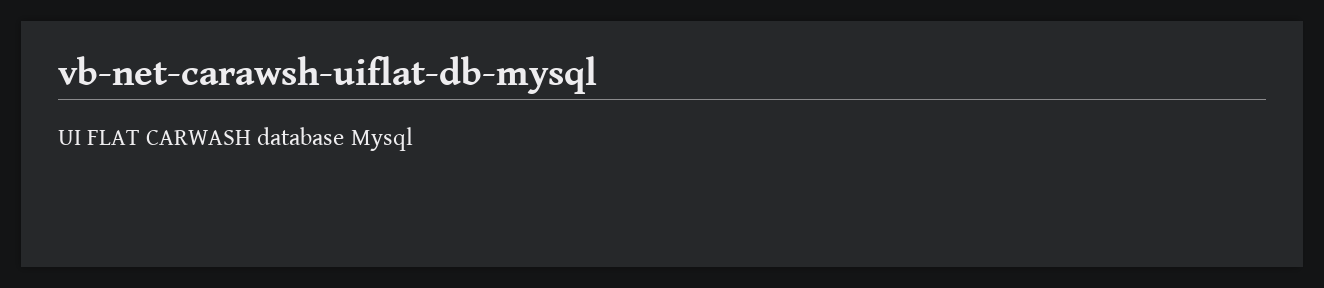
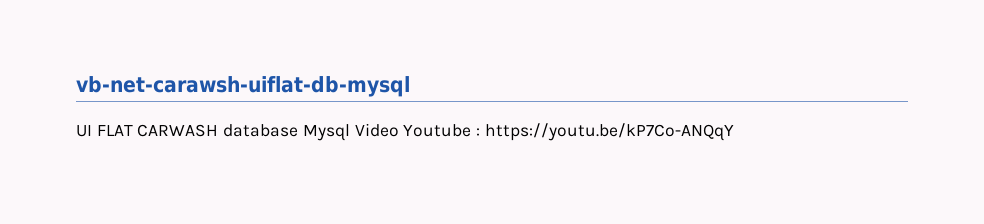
(413, 139) none -> [354,123,734,141] Video Youtube : https://youtu.be/kP7Co-ANQqY

